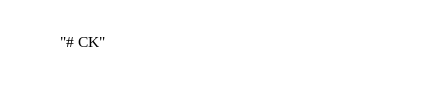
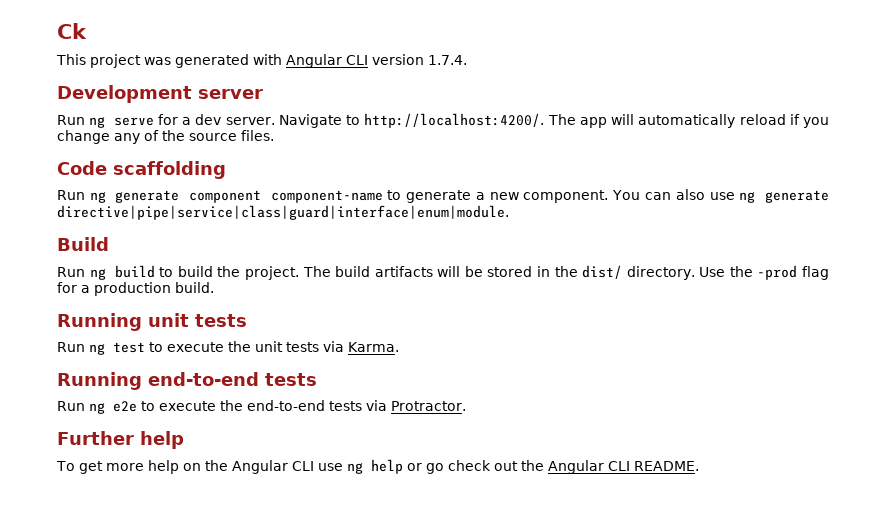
[60,37,106,47] "# CK" -> [57,23,87,39] [56,54,467,68] [57,85,263,103] [57,113,830,128] [57,130,274,144] [57,161,226,179] [57,189,829,203] [57,205,509,220] [57,237,109,251] [57,265,829,280] [57,282,214,296] [57,313,247,331] [57,341,399,355] [57,372,317,390] [57,400,466,414] [57,431,184,449] [56,459,699,474] Ck // This project was generated with Angular CLI version 1.7.4. // Development server // Run ng serve for a dev server. Navigate to http://localhost:4200/. The app will automatically reload if you change any of the source files. // Code scaffolding // Run ng generate component component-name to generate a new component. You can also use ng generate directive|pipe|service|class|guard|interface|enum|module. // Build // Run ng build to build the project. The build artifacts will be stored in the dist/ directory. Use the -prod flag for a production build. // Running unit tests // Run ng test to execute the unit tests via Karma. // Running end-to-end tests // Run ng e2e to execute the end-to-end tests via Protractor. // Further help // To get more help on the Angular CLI use ng help or go check out the Angular CLI README.

